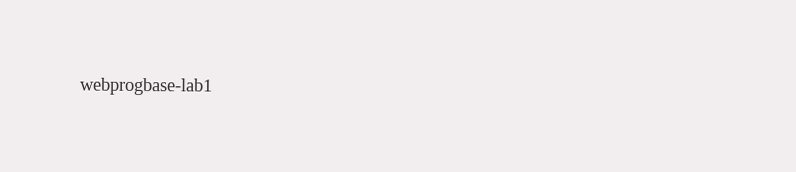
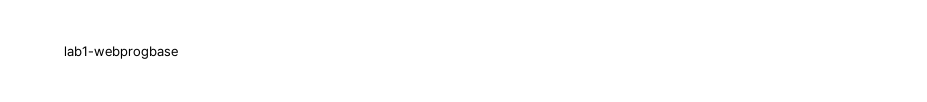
[79,77,213,96] webprogbase-lab1 -> [64,46,178,59] lab1-webprogbase

